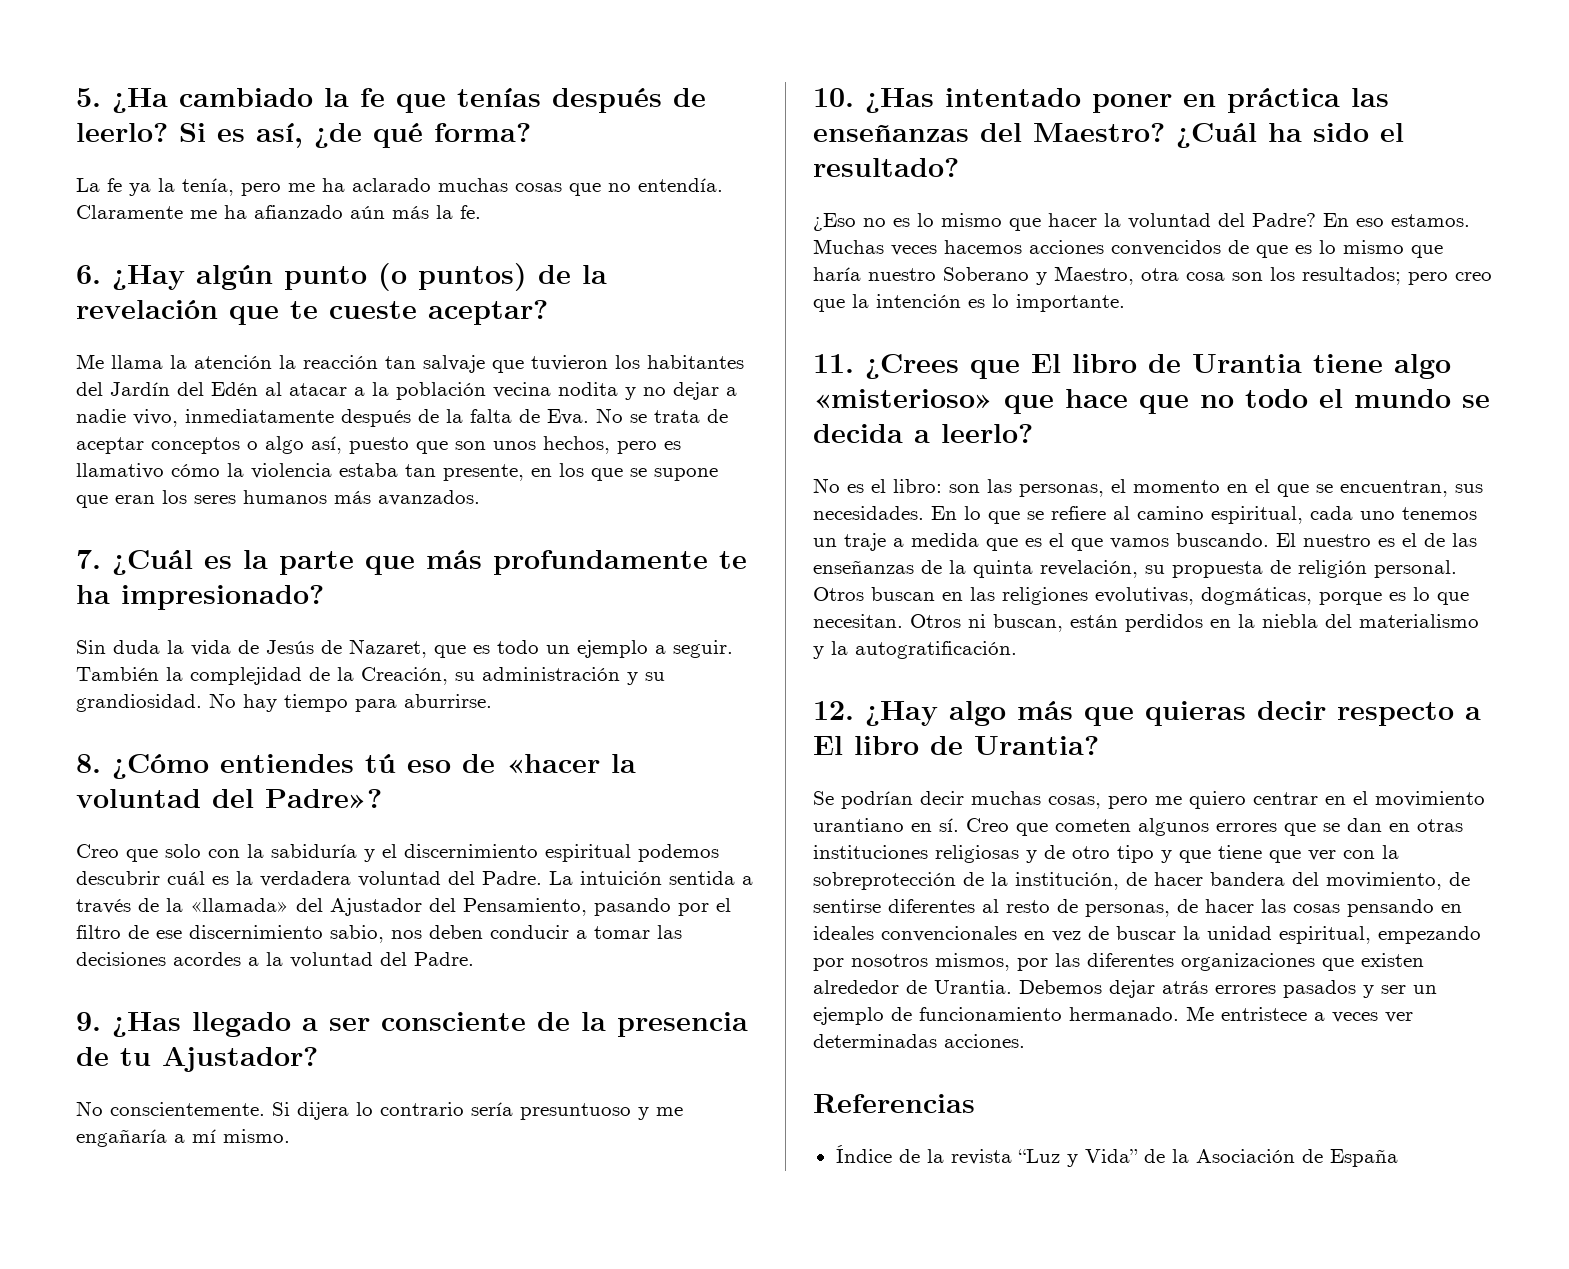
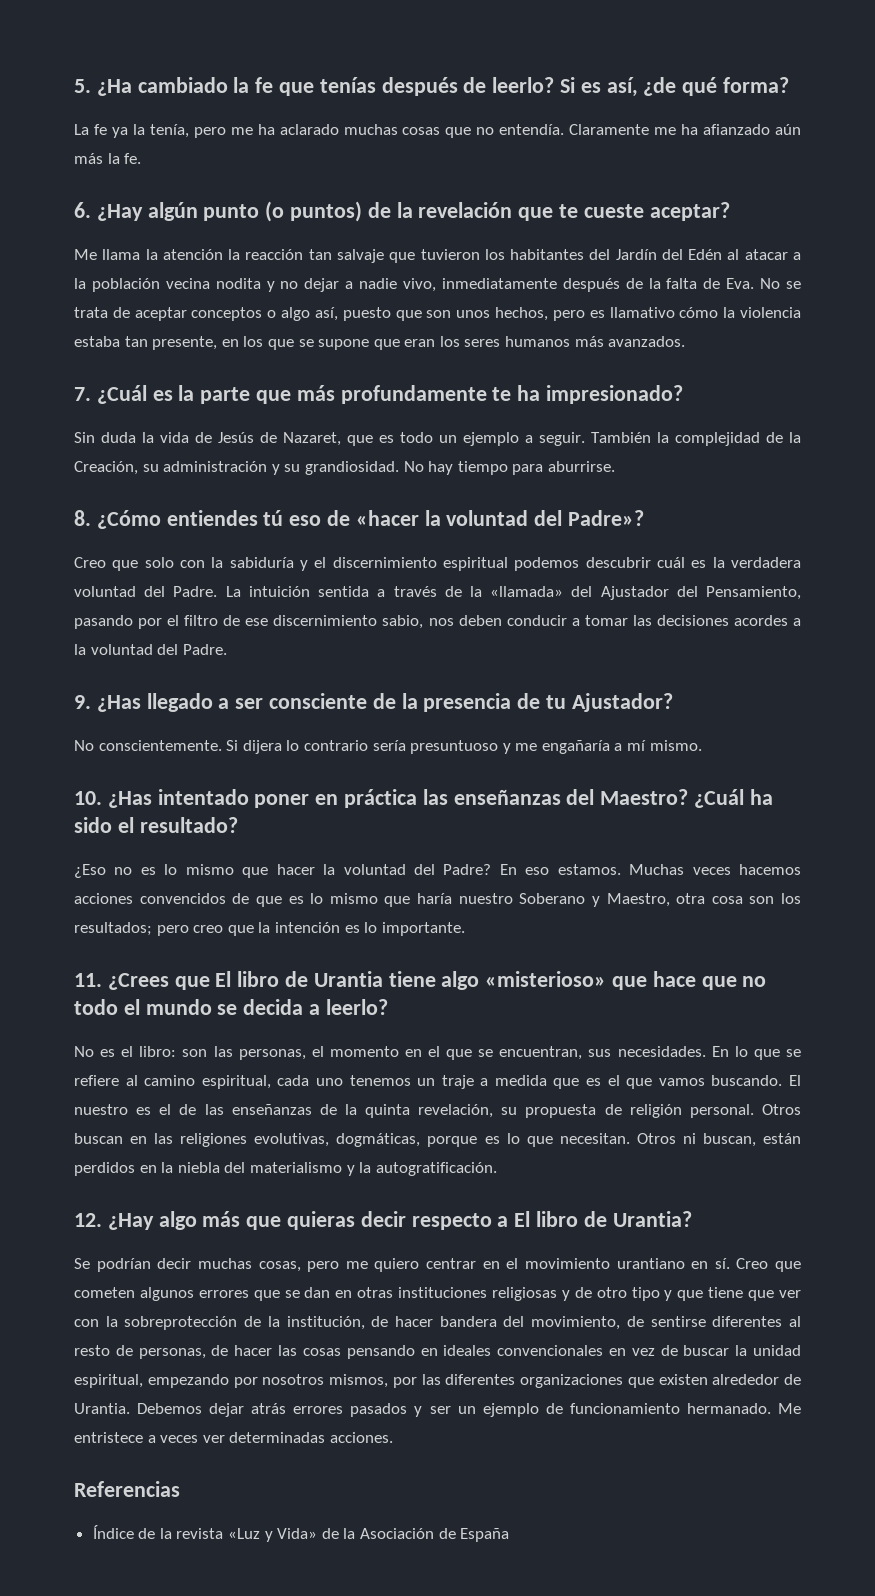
[1017,1149,1138,1167] “Luz y Vida” -> [228,1528,318,1542] «Luz y Vida»

